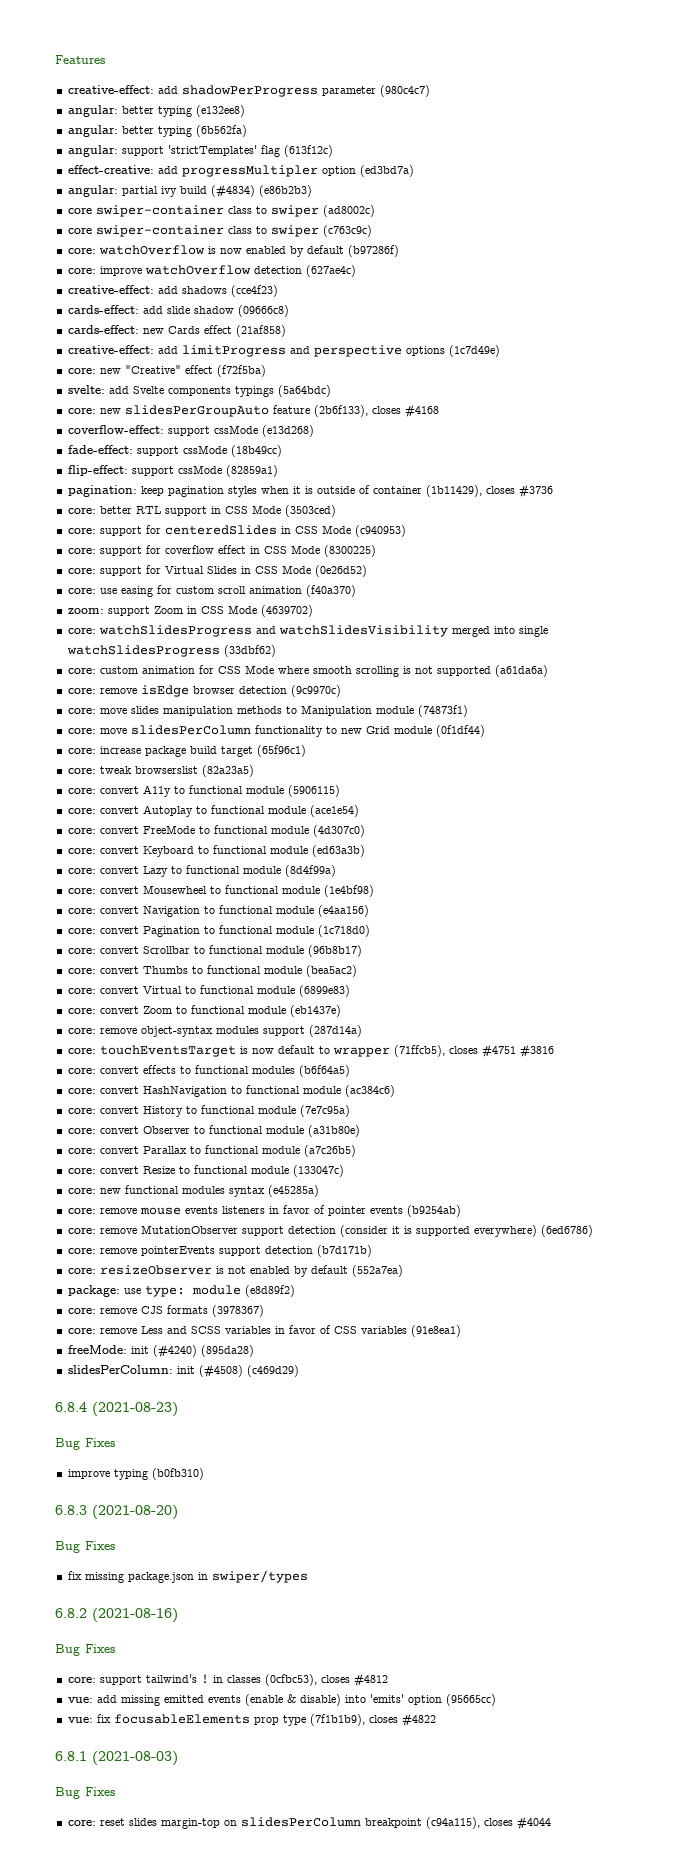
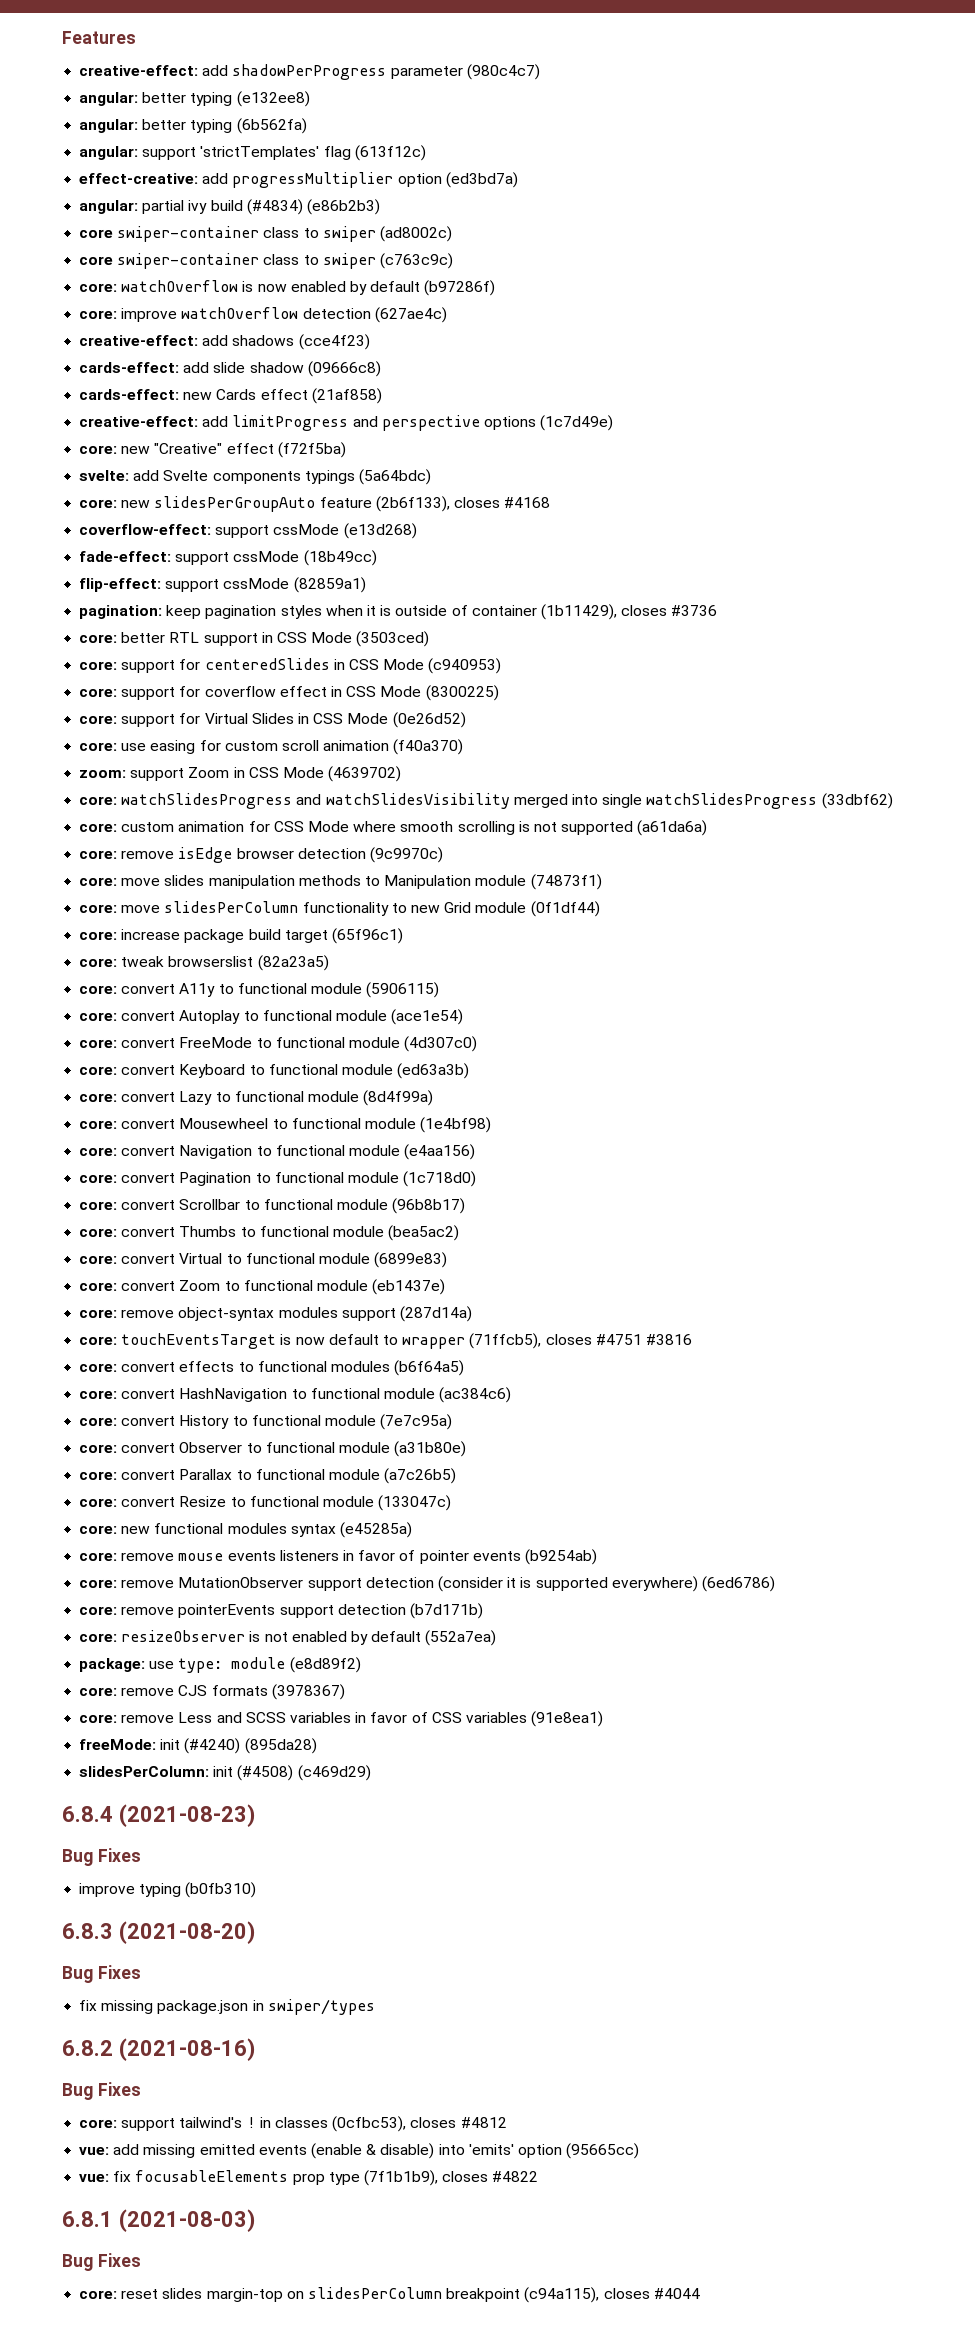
[181,165,318,177] progressMultipler -> [232,172,394,188] progressMultiplier

